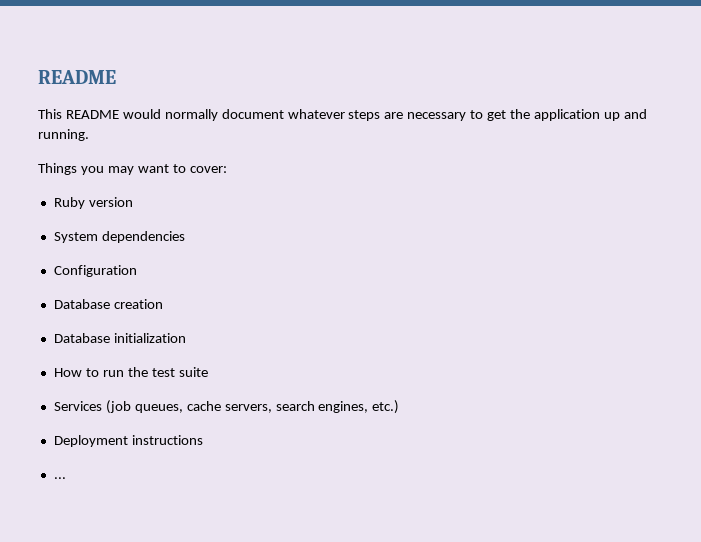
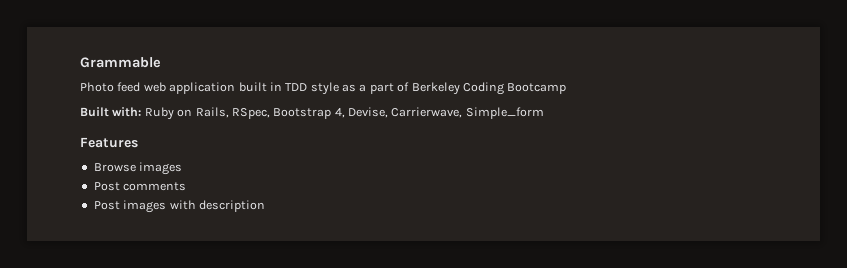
[38,70,116,84] [38,109,647,121] [38,129,89,141] [38,163,227,175] [53,197,133,209] [53,231,185,243] [53,265,137,277] [53,299,163,309] [53,333,186,343] [53,367,208,377] [53,400,400,414] [53,435,203,447] [53,477,66,479] README // This README would normally document whatever steps are necessary to get the application up and running. // Things you may want to cover: // Ruby version // System dependencies // Configuration // Database creation // Database initialization // How to run the test suite // Services (job queues, cache servers, search engines, etc.) // Deployment instructions // ... -> [80,57,161,68] [80,82,567,95] [80,107,544,120] [80,137,138,148] [93,162,183,175] [93,182,187,191] [93,200,265,213] Grammable // Photo feed web application built in TDD style as a part of Berkeley Coding Bootcamp // Built with: Ruby on Rails, RSpec, Bootstrap 4, Devise, Carrierwave, Simple_form // Features // Browse images // Post comments // Post images with description

